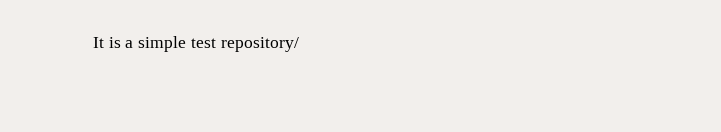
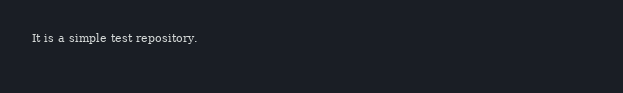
[220,37,299,52] repository/ -> [136,34,198,44] repository.

